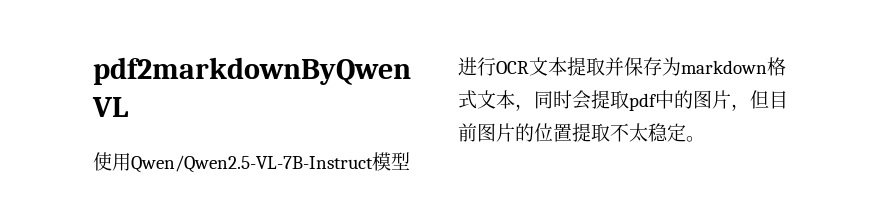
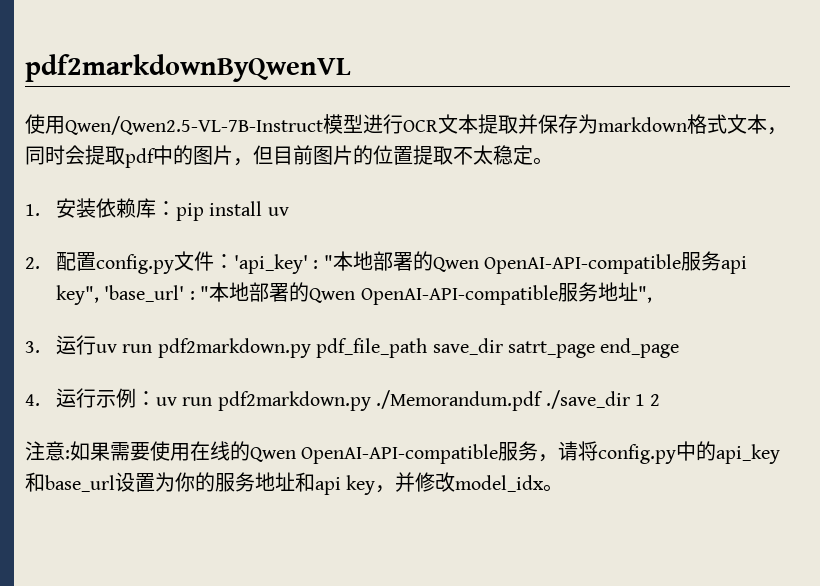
(705, 139) none -> [25,198,289,221] [25,251,748,274] [55,282,652,305] [25,335,680,358] [25,388,661,411] [25,441,781,464] [25,472,564,495] // 1.安装依赖库：pip install uv // 2.配置config.py文件：'api_key' : "本地部署的Qwen OpenAI-API-compatible服务api key", 'base_url' : "本地部署的Qwen OpenAI-API-compatible服务地址", // 3.运行uv run pdf2markdown.py pdf_file_path save_dir satrt_page end_page // 4.运行示例：uv run pdf2markdown.py ./Memorandum.pdf ./save_dir 1 2 // 注意:如果需要使用在线的Qwen OpenAI-API-compatible服务，请将config.py中的api_key和base_url设置为你的服务地址和api key，并修改model_idx。

